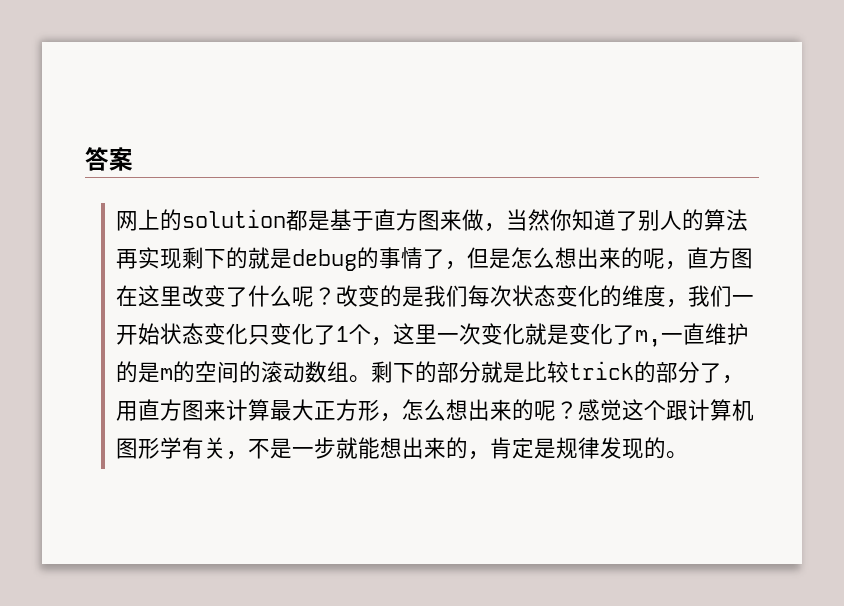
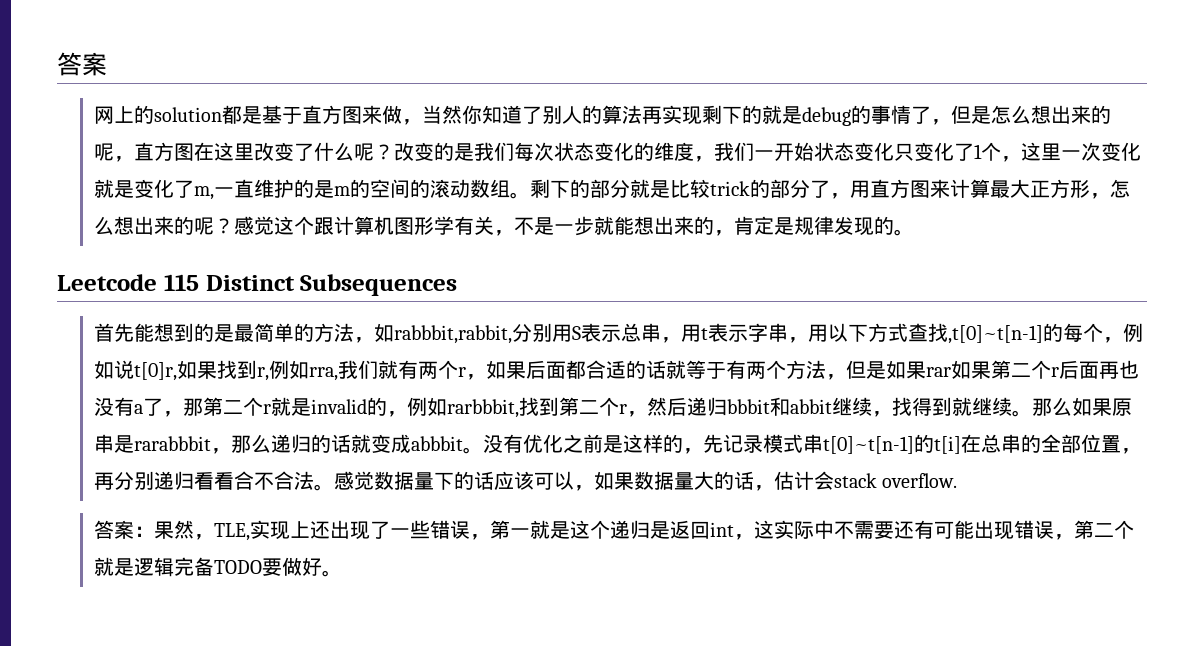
(689, 455) none -> [57,274,458,296] [93,323,1143,344] [93,360,1139,381] [93,397,1132,418] [93,434,1141,454] [93,471,958,491] [93,520,1134,541] [93,557,342,577] // Leetcode 115 Distinct Subsequences // 首先能想到的是最简单的方法，如rabbbit,rabbit,分别用S表示总串，用t表示字串，用以下方式查找,t[0]~t[n-1]的每个，例如说t[0]r,如果找到r,例如rra,我们就有两个r，如果后面都合适的话就等于有两个方法，但是如果rar如果第二个r后面再也没有a了，那第二个r就是invalid的，例如rarbbbit,找到第二个r，然后递归bbbit和abbit继续，找得到就继续。那么如果原串是rarabbbit，那么递归的话就变成abbbit。没有优化之前是这样的，先记录模式串t[0]~t[n-1]的t[i]在总串的全部位置，再分别递归看看合不合法。感觉数据量下的话应该可以，如果数据量大的话，估计会stack overflow. // 答案：果然，TLE,实现上还出现了一些错误，第一就是这个递归是返回int，这实际中不需要还有可能出现错误，第二个就是逻辑完备TODO要做好。

